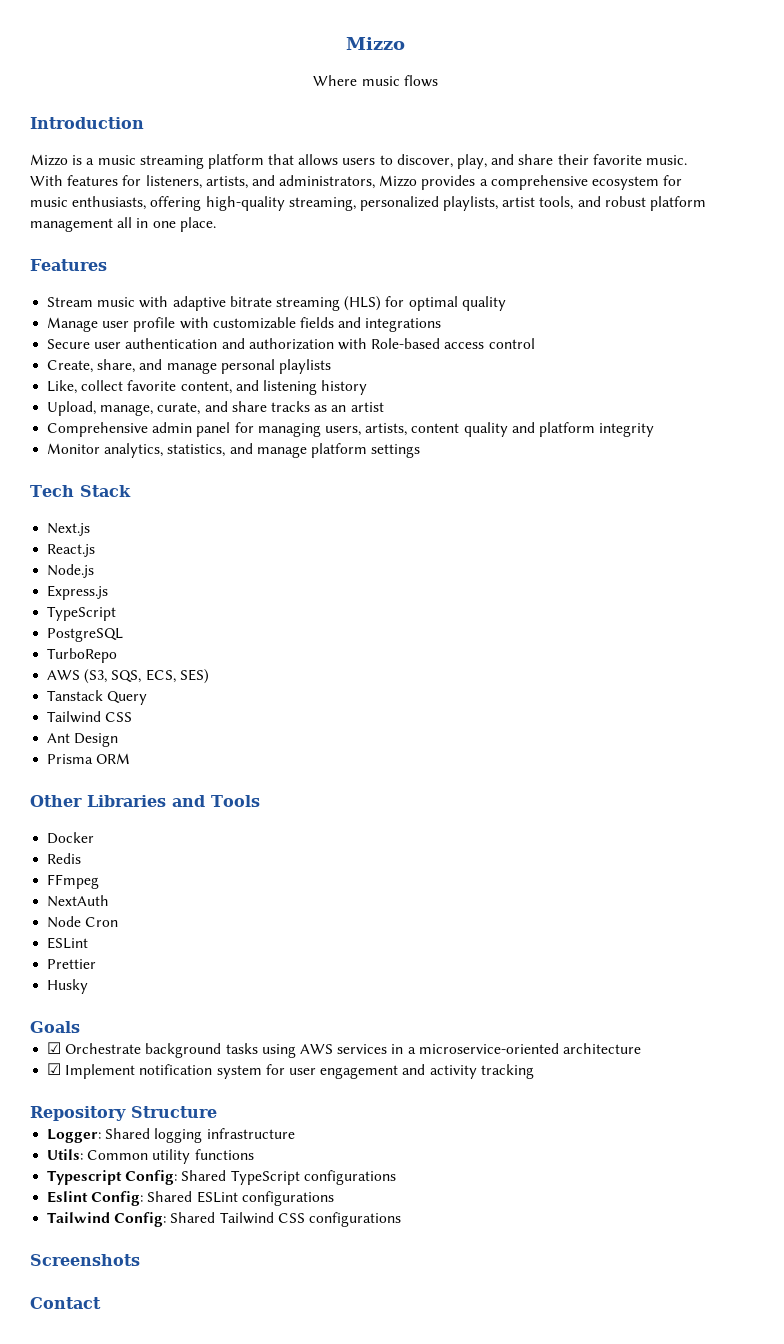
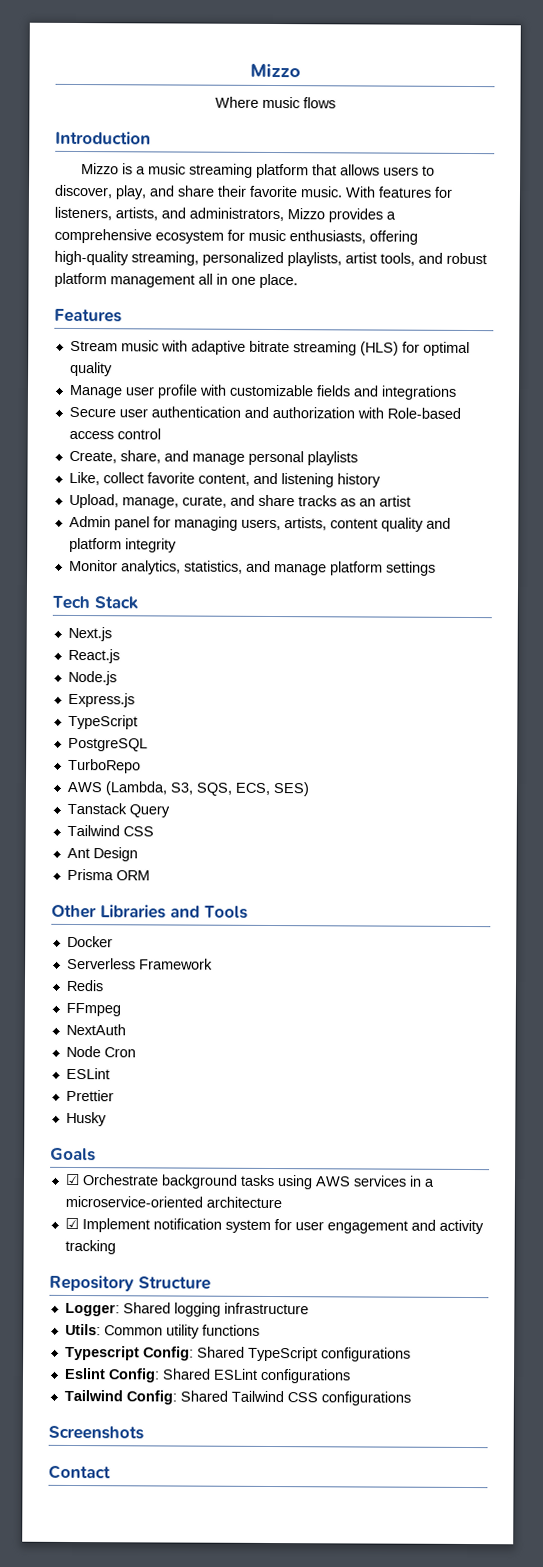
[47,422,193,437] Comprehensive admin -> [68,515,111,528] Admin
[84,669,108,684] (S3, -> [104,781,194,796] (Lambda, S3,
(95, 838) none -> [66,957,213,970] // Serverless Framework

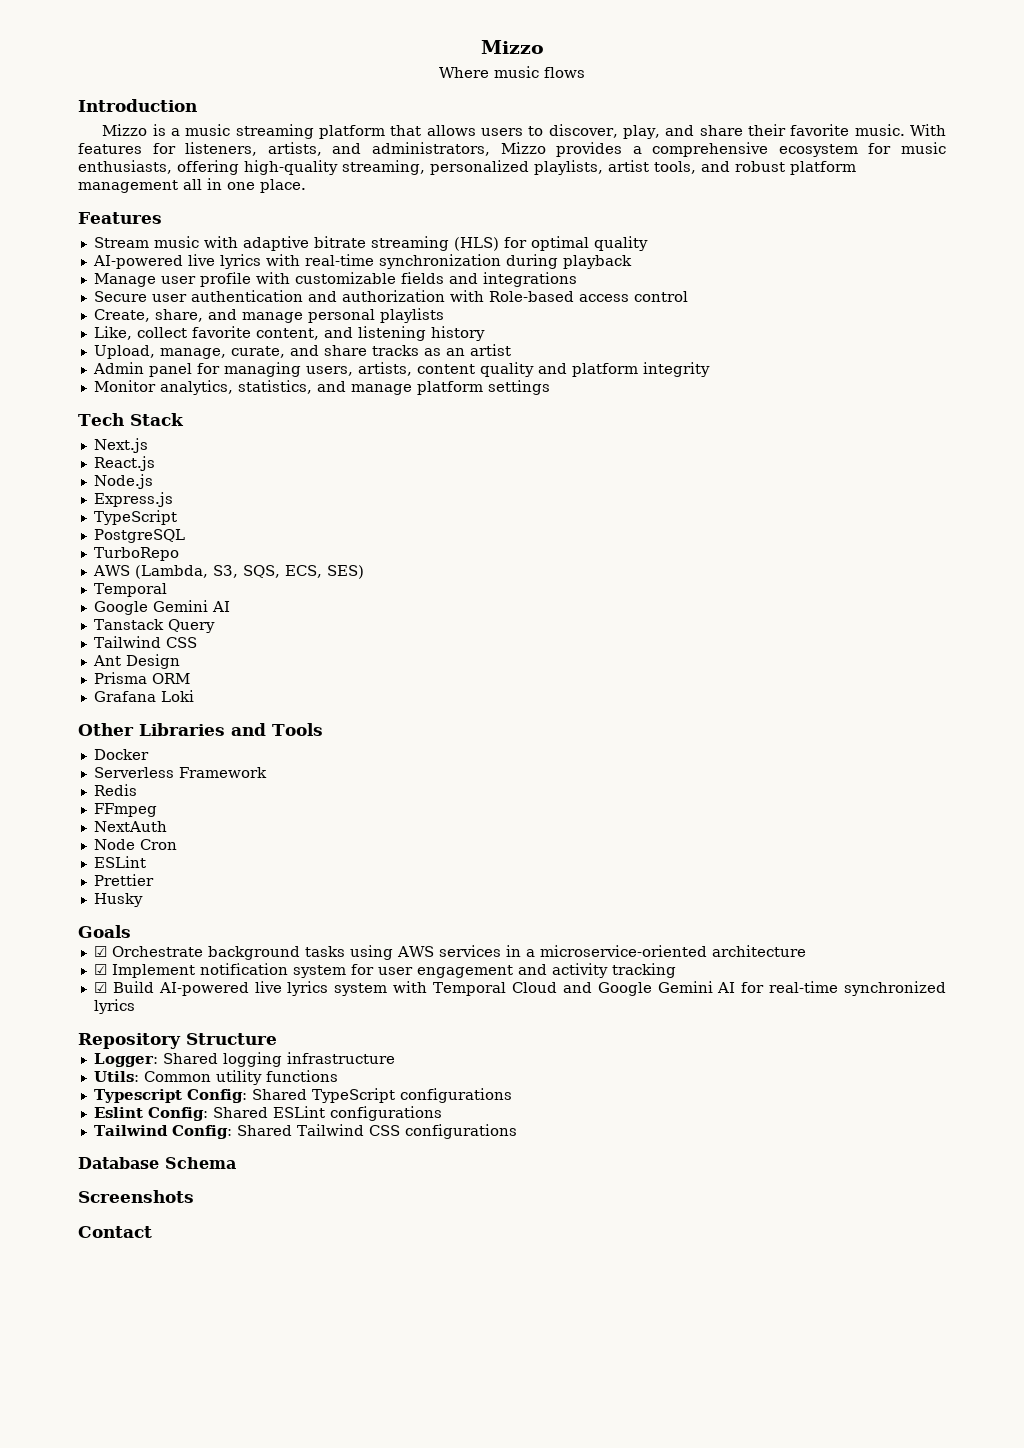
(113, 369) none -> [92,254,632,269] // AI-powered live lyrics with real-time synchronization during playback
(310, 789) none -> [93,583,167,597] [93,600,230,615] // Temporal // Google Gemini AI
(150, 875) none -> [93,690,194,702] // Grafana Loki
(116, 1247) none -> [93,981,946,996] [93,999,135,1014] // ☑ Build AI-powered live lyrics system with Temporal Cloud and Google Gemini AI for real-time synchronized lyrics
(411, 1398) none -> [78,1157,236,1169] // Database Schema

